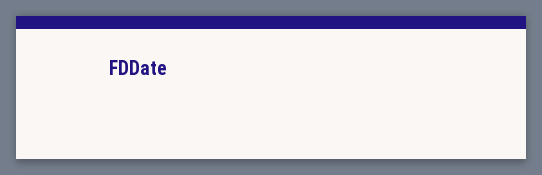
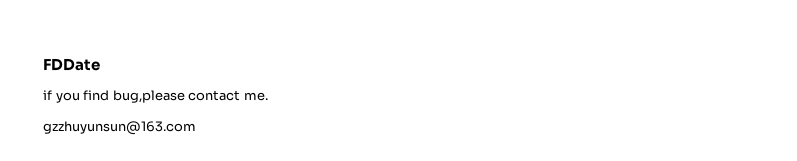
(167, 67) none -> [43,90,268,103] [43,121,196,135] // if you find bug,please contact me. // gzzhuyunsun@163.com

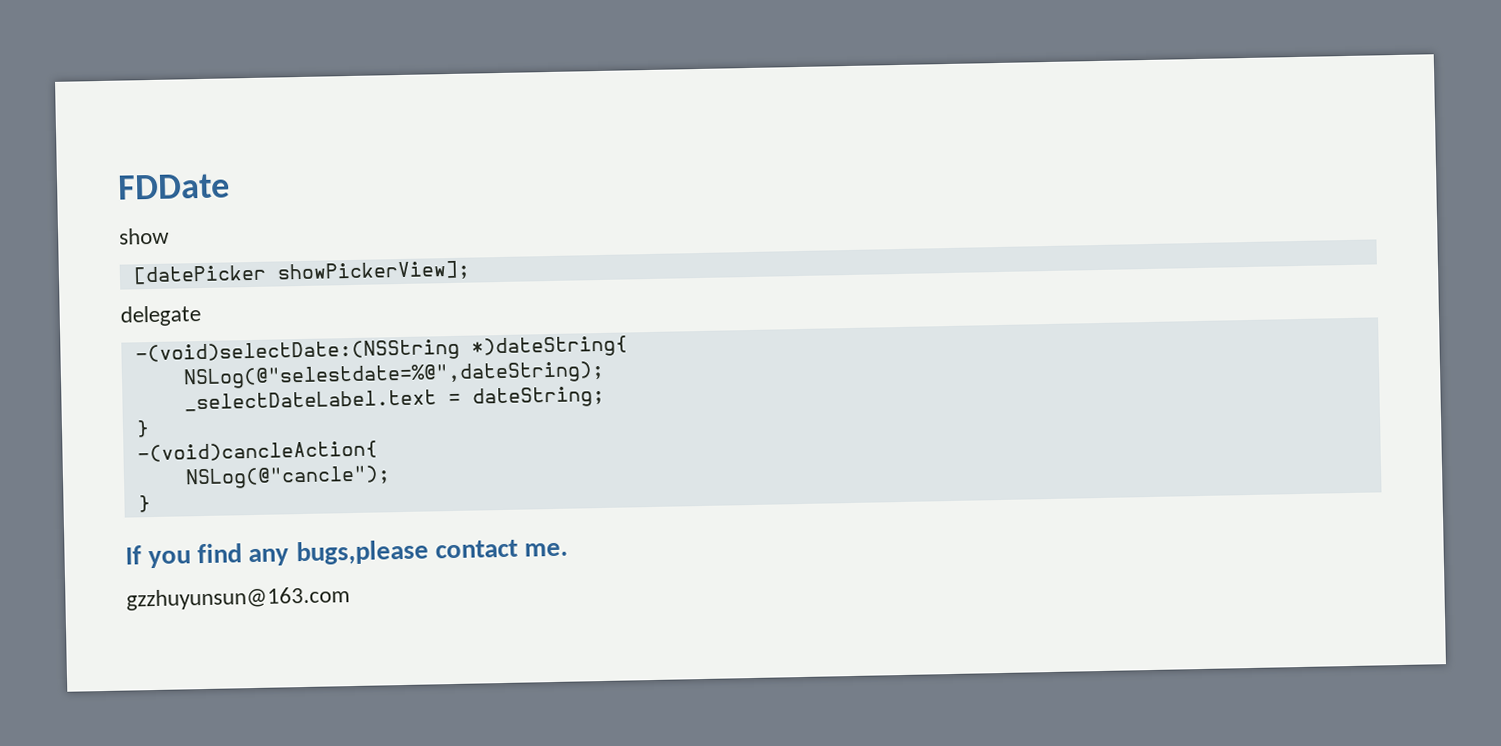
[43,90,185,103] if you find bug,please -> [118,227,170,245] [132,260,471,285] [120,305,201,327] [134,335,628,366] [182,360,605,390] [183,385,605,412] [135,420,150,438] [136,440,378,463] [184,465,391,490] [137,495,151,513] [125,539,429,569] show // [datePicker showPickerView]; // delegate // -(void)selectDate:(NSString *)dateString{ // NSLog(@"selestdate=%@",dateString); // _selectDateLabel.text = dateString; // } // -(void)cancleAction{ // NSLog(@"cancle"); // } // If you find any bugs,please

